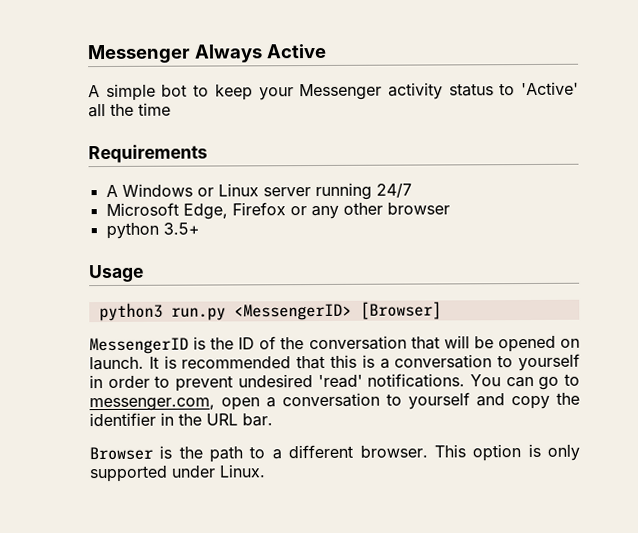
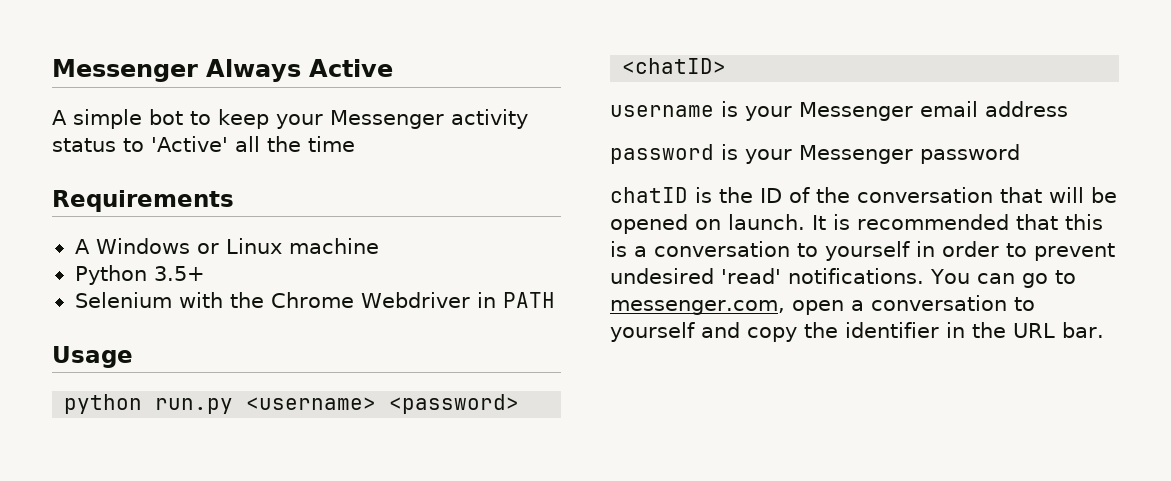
[262,182,412,201] [105,202,450,220] [105,222,200,240] [88,264,144,283] [98,301,442,322] [89,337,189,355] server running 24/7 // Microsoft Edge, Firefox or any other browser // python 3.5+ // Usage // python3 run.py <MessengerID> [Browser] // MessengerID -> [288,238,379,254] [74,265,205,285] [74,292,555,308] [52,346,133,368] [64,394,520,414] [622,58,727,74] [610,101,1068,121] [610,144,1020,164] [610,187,688,203] machine // Python 3.5+ // Selenium with the Chrome Webdriver in PATH // Usage // python run.py <username> <password> <chatID> // username is your Messenger email address // password is your Messenger password // chatID
[89,443,580,463] [89,464,265,483] // Browser is the path to a different browser. This option is only supported under Linux. -> (1104, 330) none

